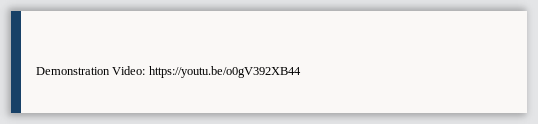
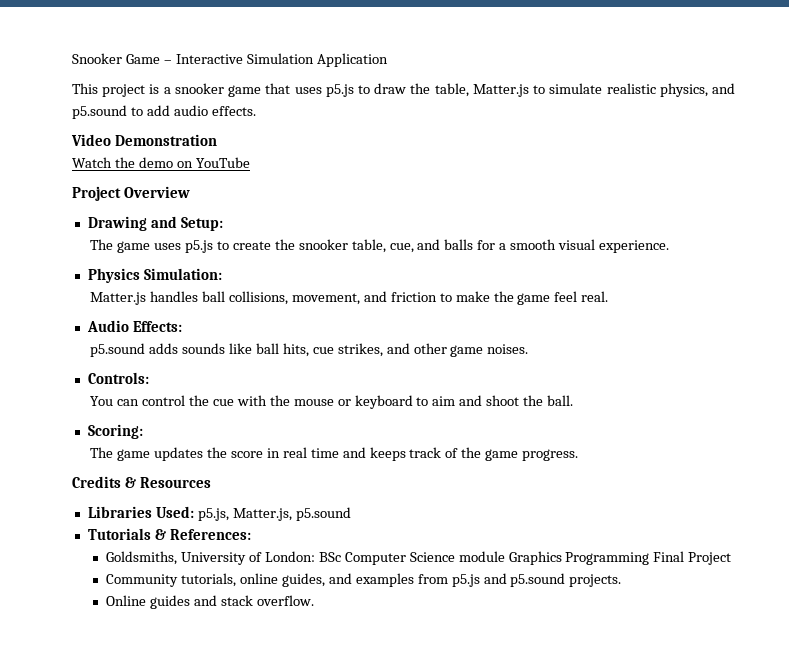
[36,66,301,78] Demonstration Video: https://youtu.be/o0gV392XB44 -> [72,53,388,67] [72,83,735,97] [72,105,256,119] [71,134,217,146] [72,157,250,168] [72,186,190,201] [87,216,223,231] [90,239,669,253] [87,268,222,283] [90,291,609,305] [86,320,182,332] [90,343,529,357] [87,372,149,384] [90,395,573,409] [87,424,143,439] [90,447,579,461] [72,476,211,488] [87,506,351,521] [87,528,251,540] [106,551,732,565] [106,573,622,587] [106,595,314,609] Snooker Game – Interactive Simulation Application // This project is a snooker game that uses p5.js to draw the table, Matter.js to simulate realistic physics, and p5.sound to add audio effects. // Video Demonstration // Watch the demo on YouTube // Project Overview // Drawing and Setup: // The game uses p5.js to create the snooker table, cue, and balls for a smooth visual experience. // Physics Simulation: // Matter.js handles ball collisions, movement, and friction to make the game feel real. // Audio Effects: // p5.sound adds sounds like ball hits, cue strikes, and other game noises. // Controls: // You can control the cue with the mouse or keyboard to aim and shoot the ball. // Scoring: // The game updates the score in real time and keeps track of the game progress. // Credits & Resources // Libraries Used: p5.js, Matter.js, p5.sound // Tutorials & References: // Goldsmiths, University of London: BSc Computer Science module Graphics Programming Final Project // Community tutorials, online guides, and examples from p5.js and p5.sound projects. // Online guides and stack overflow.

